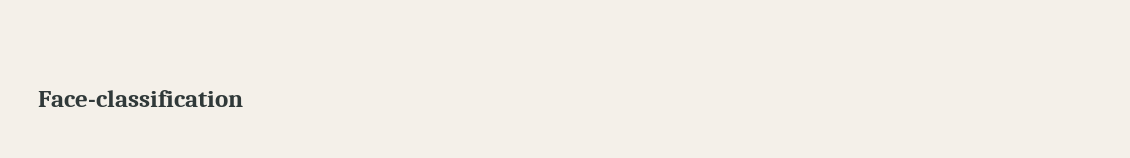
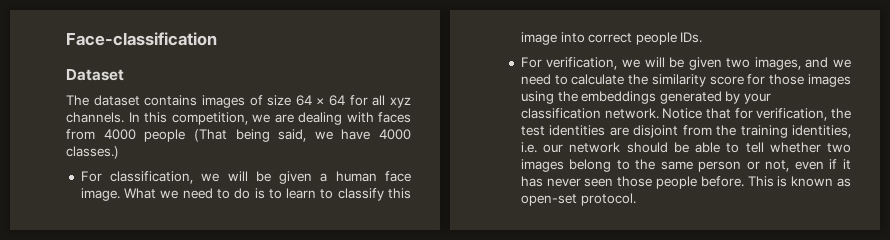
(243, 98) none -> [66,69,124,81] [66,95,411,108] [66,112,411,125] [66,129,411,142] [66,146,119,159] [80,171,411,184] [80,188,411,201] [520,32,703,45] [520,57,851,70] [520,74,851,87] [520,91,772,104] [520,108,851,121] [520,125,851,138] [520,142,851,153] [520,159,851,172] [520,176,851,189] [520,193,636,206] // Dataset // The dataset contains images of size 64 × 64 for all xyz channels. In this competition, we are dealing with faces from 4000 people (That being said, we have 4000 classes.) // For classification, we will be given a human face image. What we need to do is to learn to classify this image into correct people IDs. // For verification, we will be given two images, and we need to calculate the similarity score for those images using the embeddings generated by your classification network. Notice that for verification, the test identities are disjoint from the training identities, i.e. our network should be able to tell whether two images belong to the same person or not, even if it has never seen those people before. This is known as open-set protocol.

